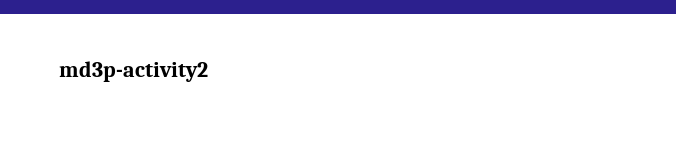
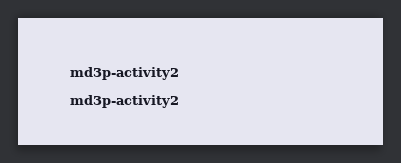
[59,61,208,82] md3p-activity2 -> [70,67,179,80] [70,95,179,108] md3p-activity2 // md3p-activity2

